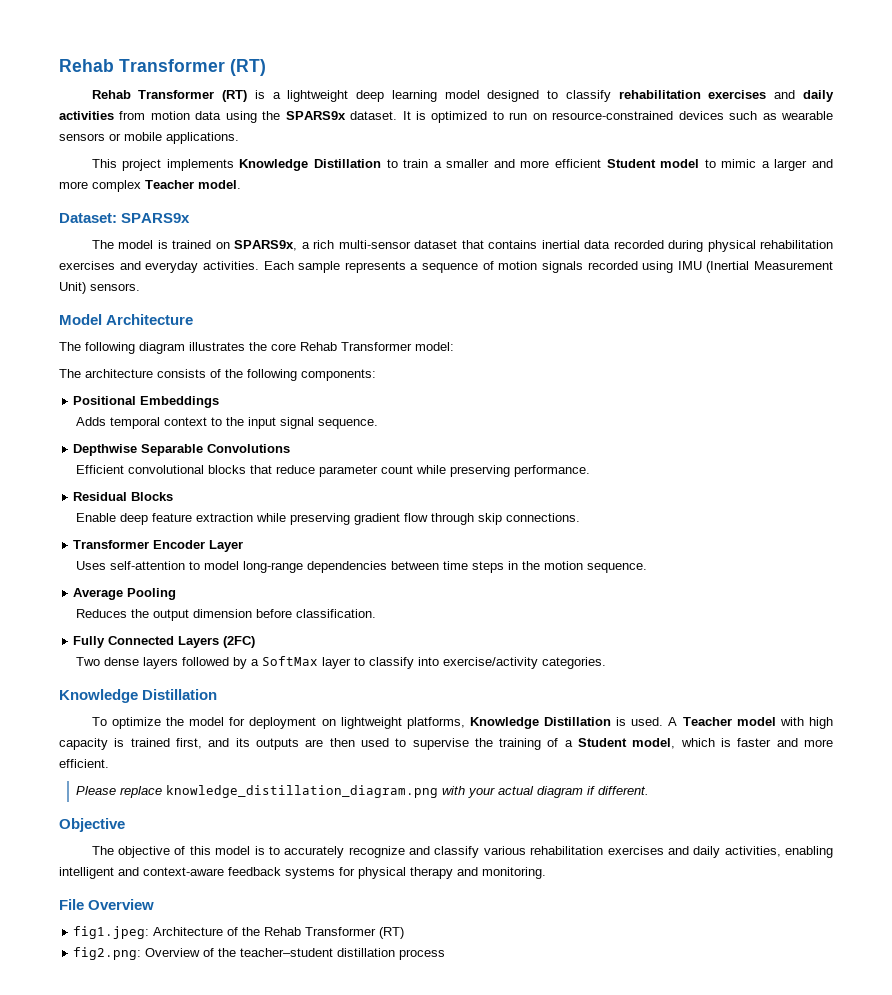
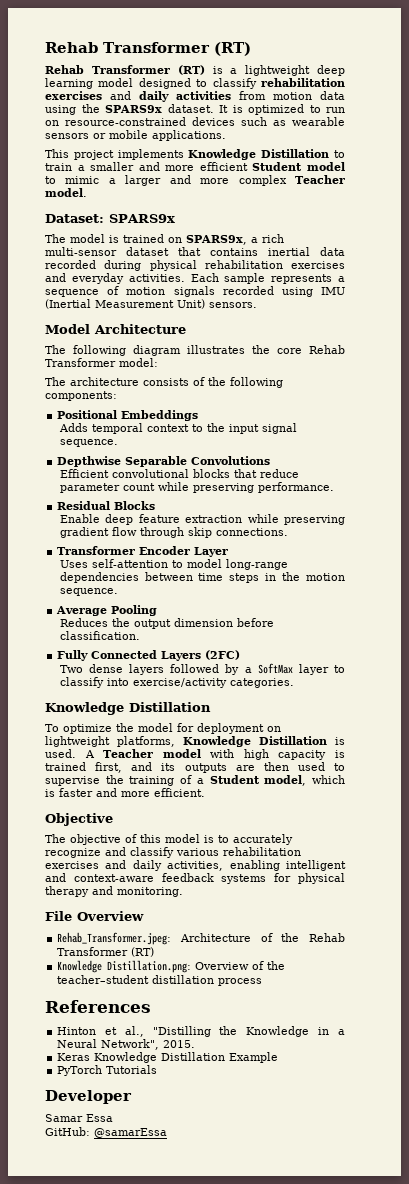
[76,785,650,798] // Please replace knowledge_distillation_diagram.png with your actual diagram if different. -> (205, 792) none
[73,926,150,939] fig1.jpeg: -> [57,932,172,945] Rehab_Transformer.jpeg:
[73,947,142,960] fig2.png: -> [57,960,192,973] Knowledge Distillation.png:
(446, 954) none -> [45,1000,151,1013] [57,1026,345,1037] [57,1039,196,1050] [57,1052,279,1063] [57,1065,158,1076] [45,1090,132,1104] [45,1114,113,1122] [45,1127,167,1138] // References // Hinton et al., "Distilling the Knowledge in a Neural Network", 2015. // Keras Knowledge Distillation Example // PyTorch Tutorials // Developer // Samar Essa // GitHub: @samarEssa

